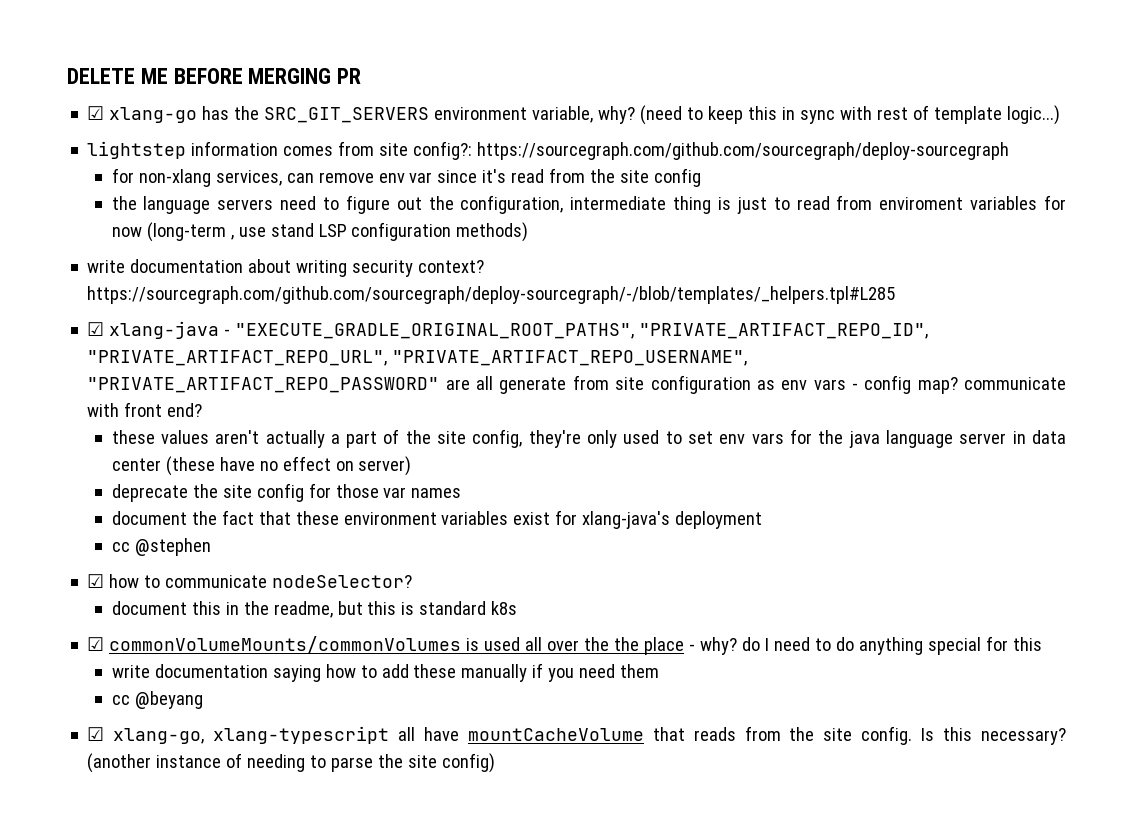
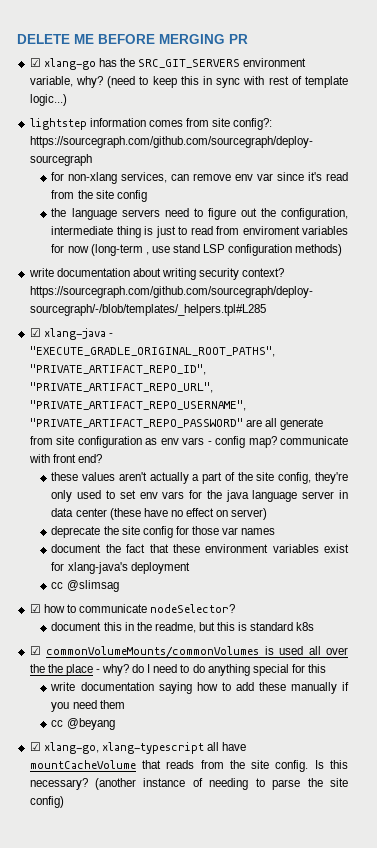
[134,538,211,556] @stephen -> [66,580,119,592] @slimsag

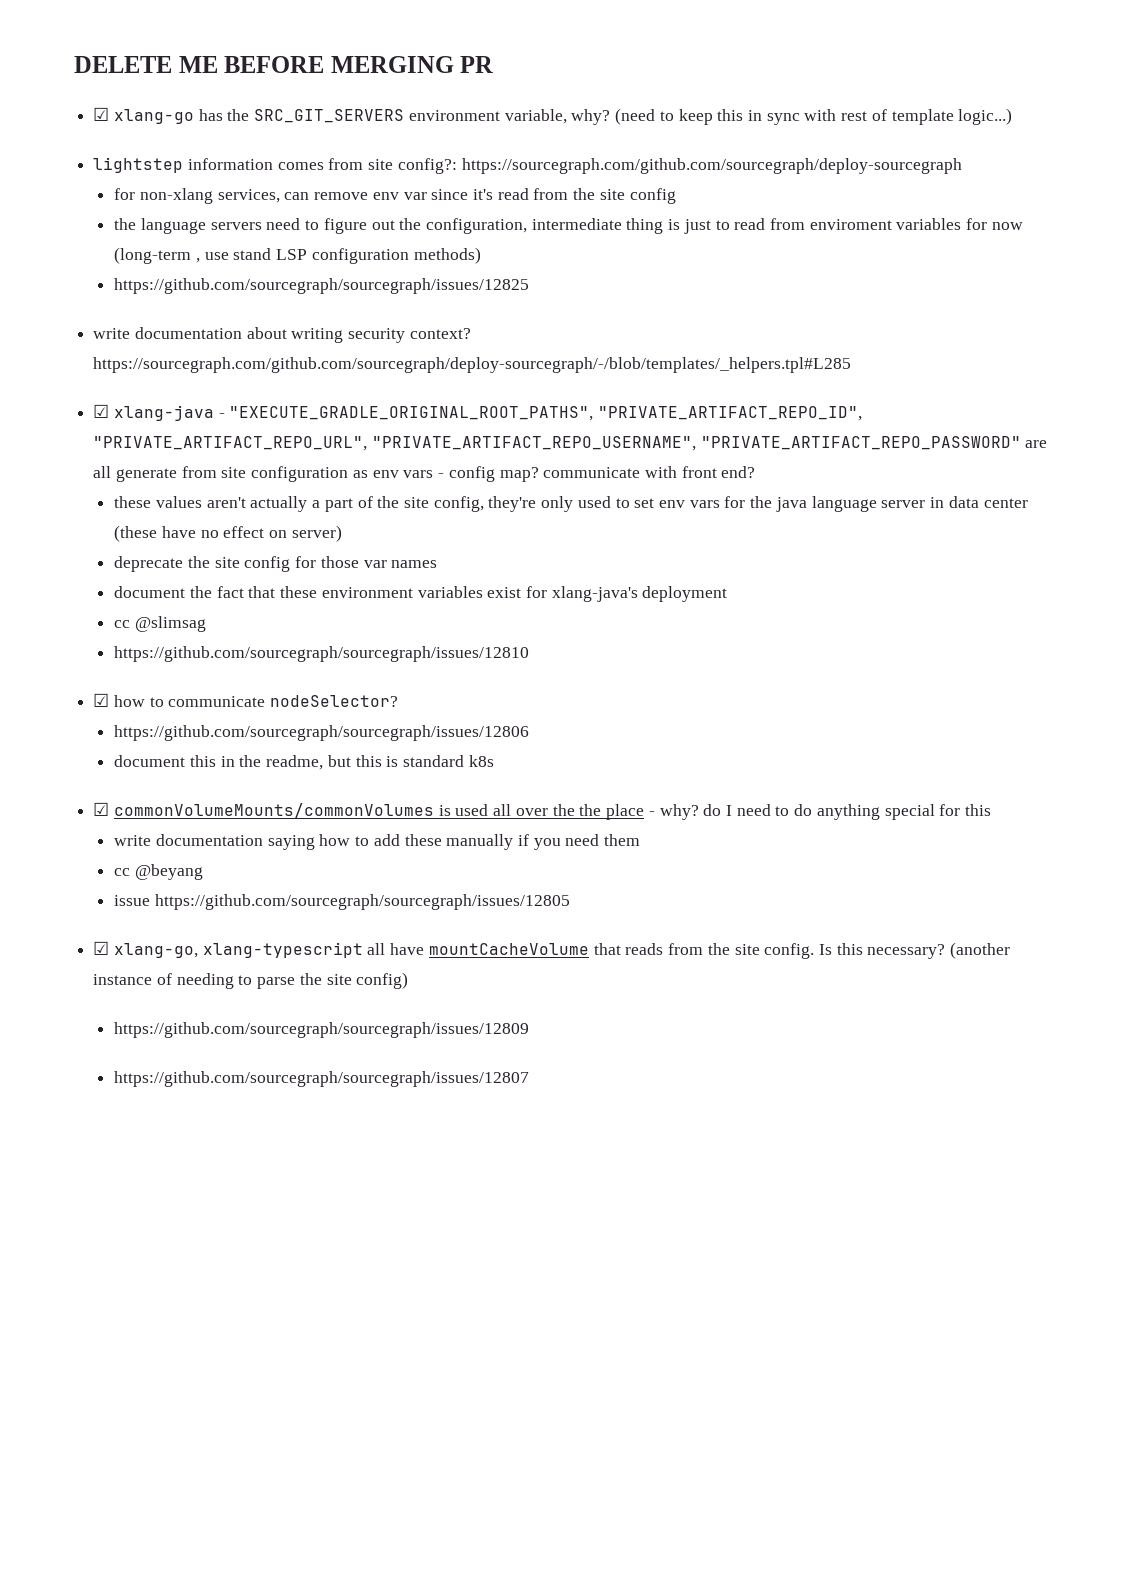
(343, 250) none -> [114,278,530,294] // https://github.com/sourcegraph/sourcegraph/issues/12825
(119, 586) none -> [114,646,530,662] // https://github.com/sourcegraph/sourcegraph/issues/12810
(236, 608) none -> [114,725,530,741] // https://github.com/sourcegraph/sourcegraph/issues/12806
(115, 724) none -> [114,894,570,910] // issue https://github.com/sourcegraph/sourcegraph/issues/12805
(64, 802) none -> [114,1022,530,1038] [114,1071,530,1087] // https://github.com/sourcegraph/sourcegraph/issues/12809 // https://github.com/sourcegraph/sourcegraph/issues/12807

